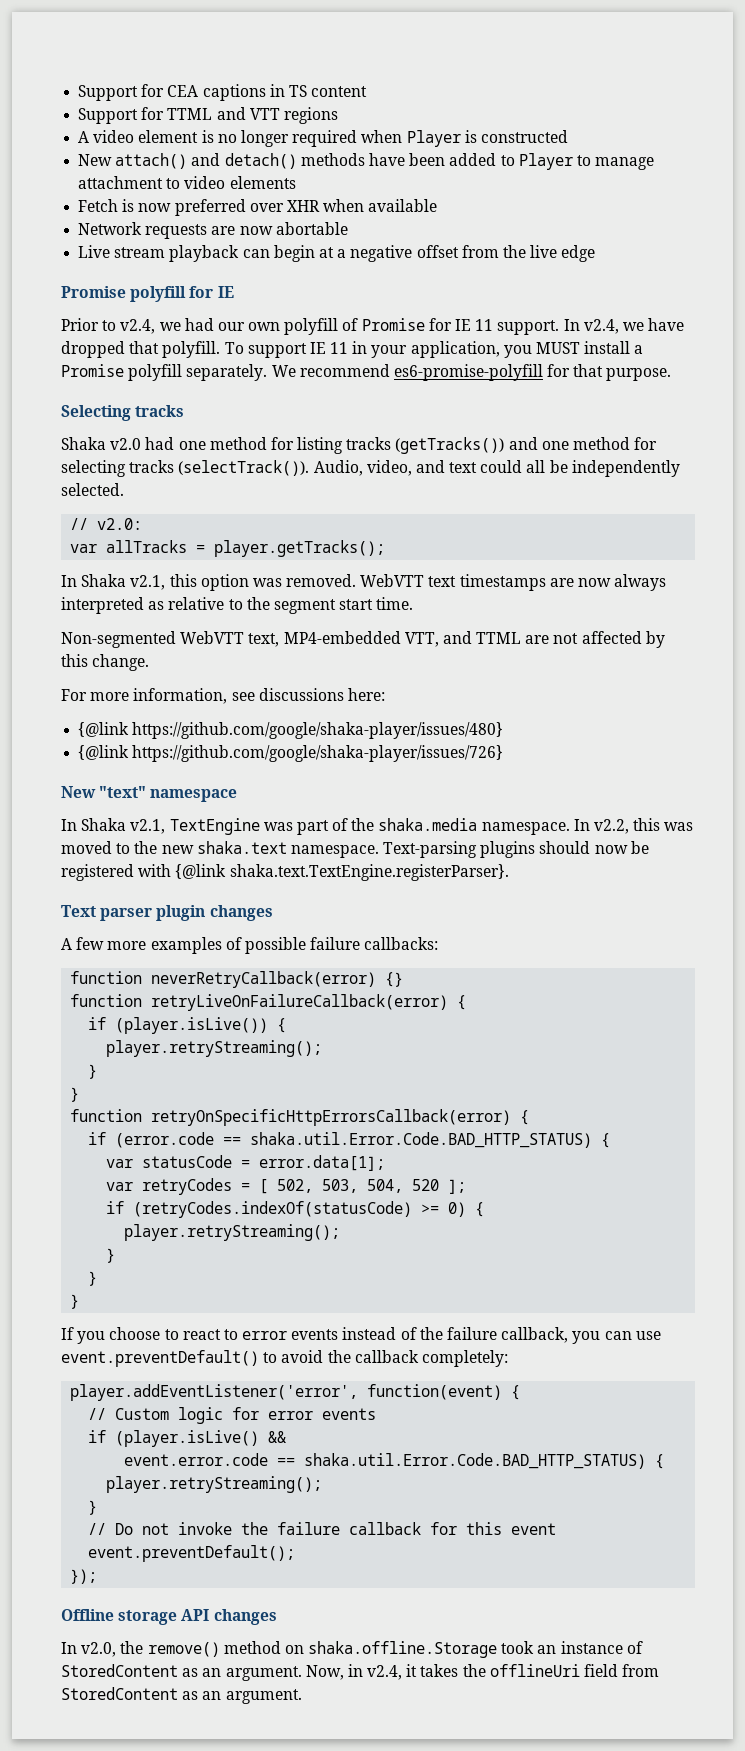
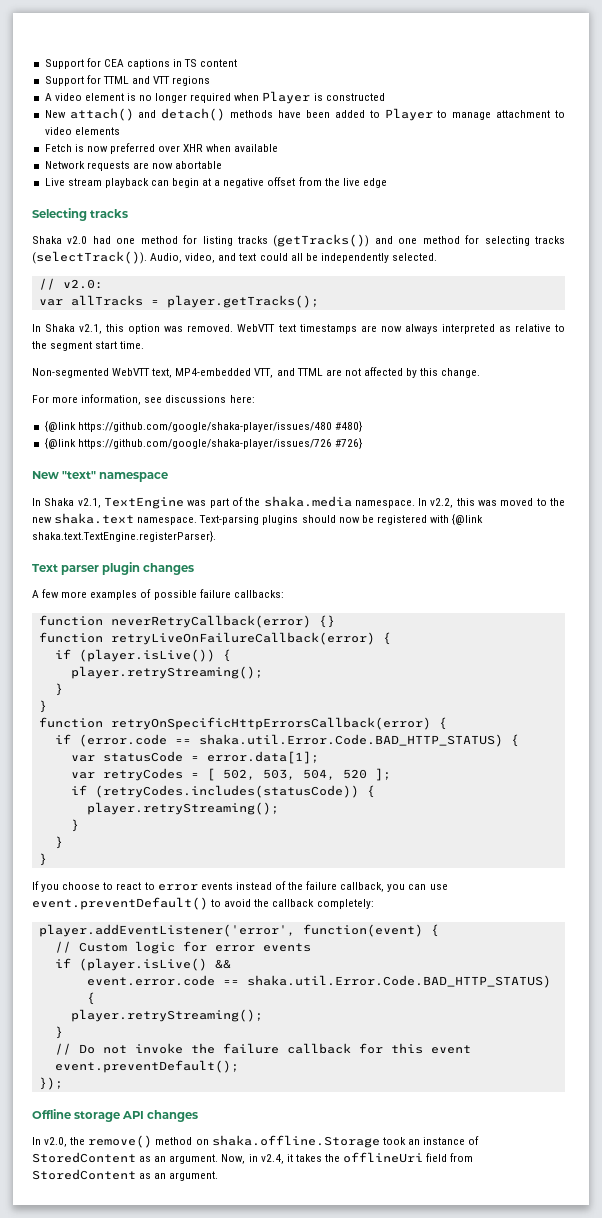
[61,286,234,302] [61,318,685,335] [61,341,644,358] [61,364,672,381] // Promise polyfill for IE // Prior to v2.4, we had our own polyfill of Promise for IE 11 support. In v2.4, we have dropped that polyfill. To support IE 11 in your application, you MUST install a Promise polyfill separately. We recommend es6-promise-polyfill for that purpose. -> (387, 183) none
[132,722,504,739] [78,745,504,762] https://github.com/google/shaka-player/issues/480} // {@link https://github.com/google/shaka-player/issues/726} -> [77,421,362,432] [44,438,362,449] https://github.com/google/shaka-player/issues/480 #480} // {@link https://github.com/google/shaka-player/issues/726 #726}
[133,1201,467,1218] (retryCodes.indexOf(statusCode) >= 0) -> [94,785,359,798] (retryCodes.includes(statusCode))

